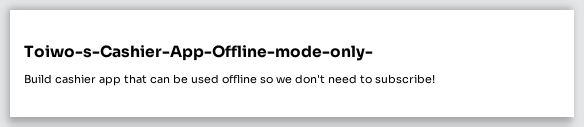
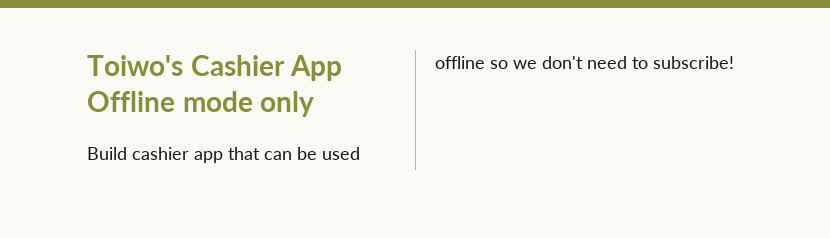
[24,45,373,61] Toiwo-s-Cashier-App-Offline-mode-only- -> [87,55,343,81] [87,91,315,117] Toiwo's Cashier App Offline mode only

